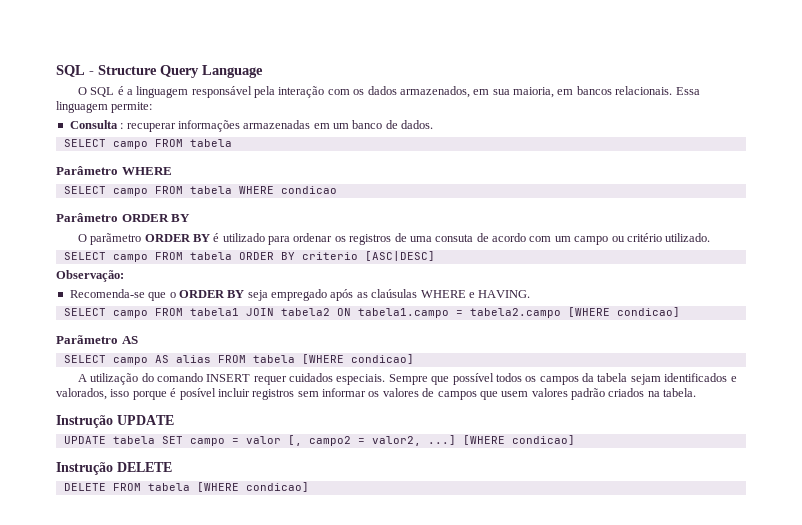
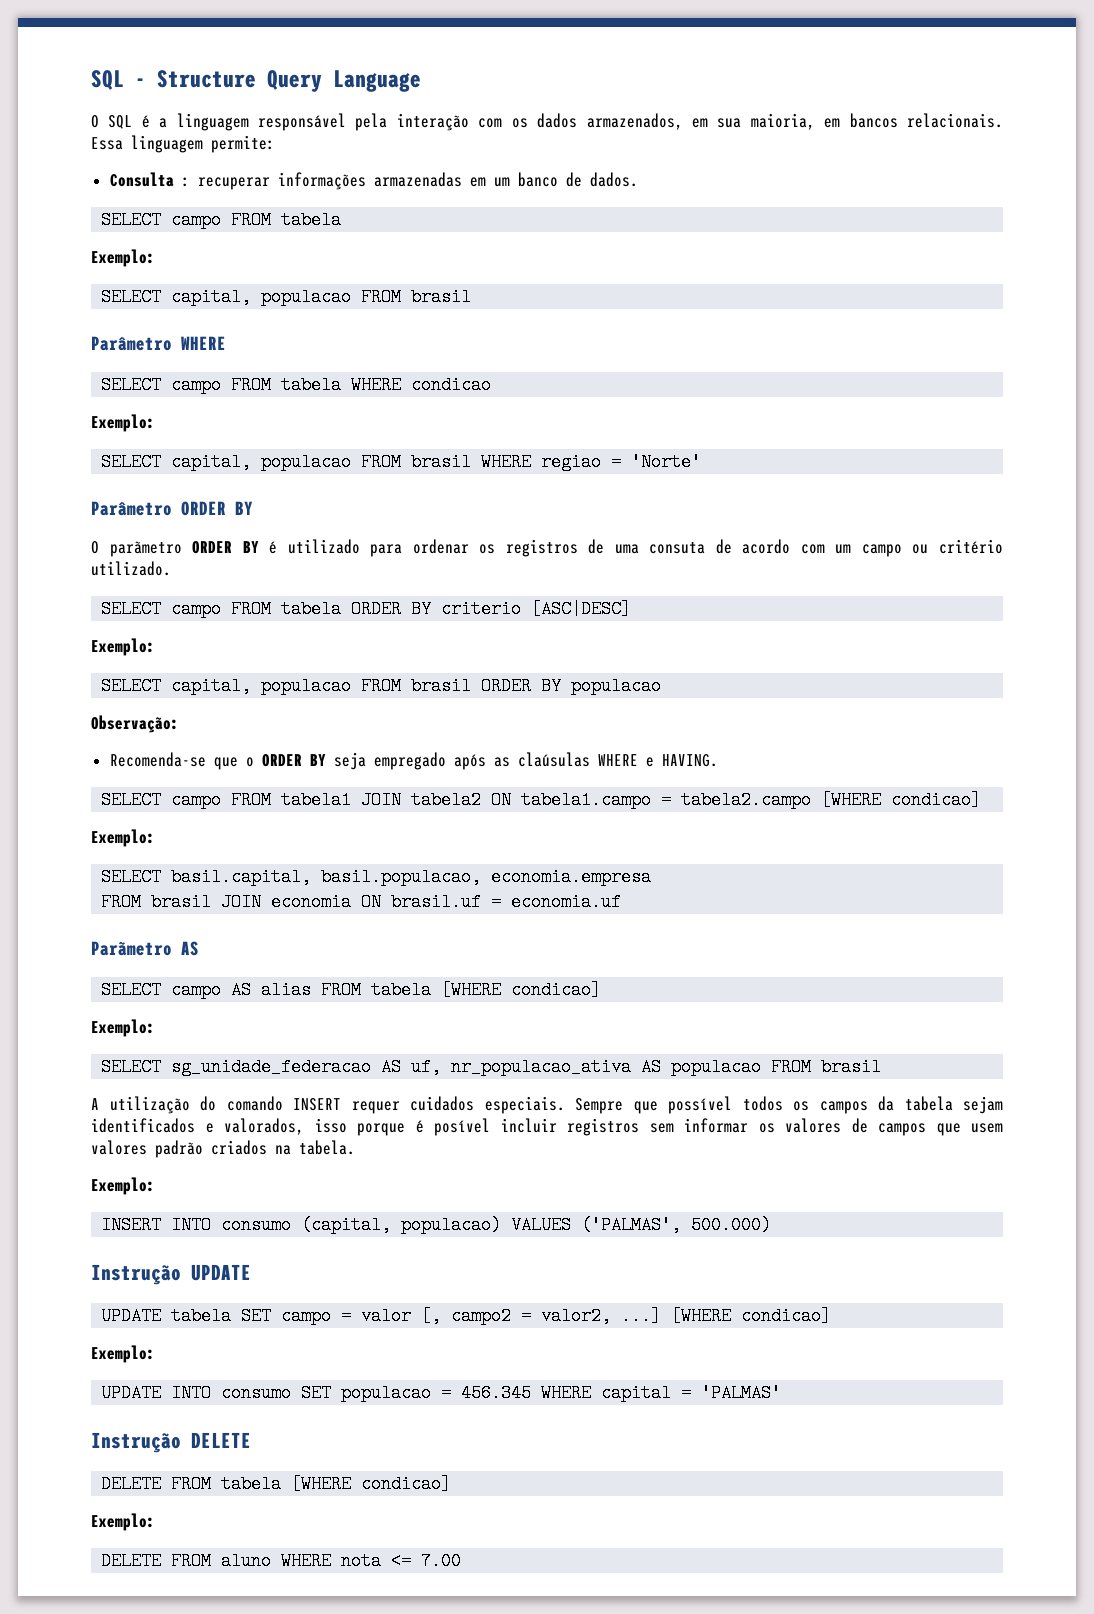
(232, 143) none -> [91,249,155,267] [101,288,472,306] // Exemplo: // SELECT capital, populacao FROM brasil
(337, 190) none -> [91,414,155,432] [101,453,702,471] // Exemplo: // SELECT capital, populacao FROM brasil WHERE regiao = 'Norte'
(435, 256) none -> [91,638,155,656] [101,677,662,695] // Exemplo: // SELECT capital, populacao FROM brasil ORDER BY populacao
(680, 312) none -> [91,829,155,847] [101,868,652,886] [101,893,622,911] // Exemplo: // SELECT basil.capital, basil.populacao, economia.empresa // FROM brasil JOIN economia ON brasil.uf = economia.uf
(414, 359) none -> [91,1019,155,1037] [101,1058,882,1076] // Exemplo: // SELECT sg_unidade_federacao AS uf, nr_populacao_ativa AS populacao FROM brasil
(697, 392) none -> [91,1177,155,1195] [101,1216,772,1234] // Exemplo: // INSERT INTO consumo (capital, populacao) VALUES ('PALMAS', 500.000)
(575, 440) none -> [91,1345,155,1363] [101,1384,782,1402] // Exemplo: // UPDATE INTO consumo SET populacao = 456.345 WHERE capital = 'PALMAS'
(309, 487) none -> [91,1513,155,1531] [101,1552,462,1570] // Exemplo: // DELETE FROM aluno WHERE nota <= 7.00

